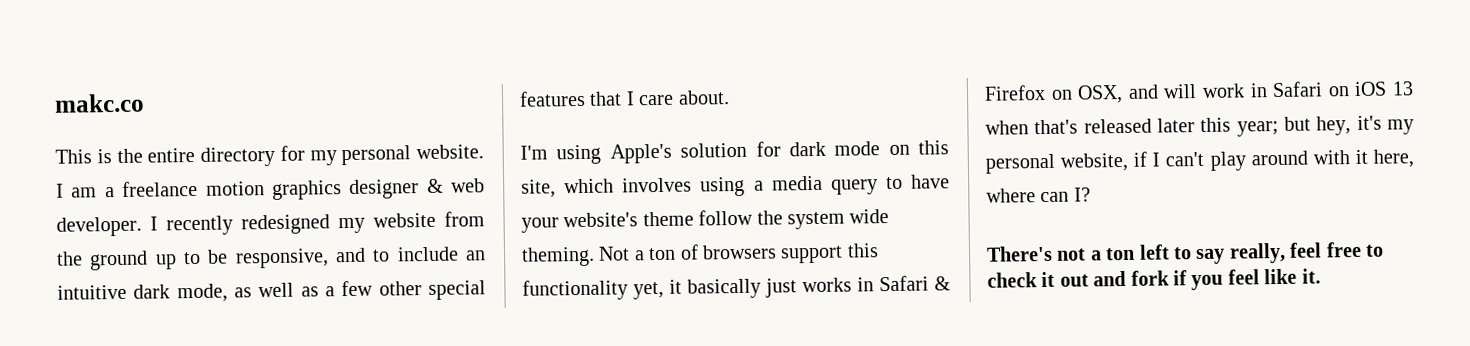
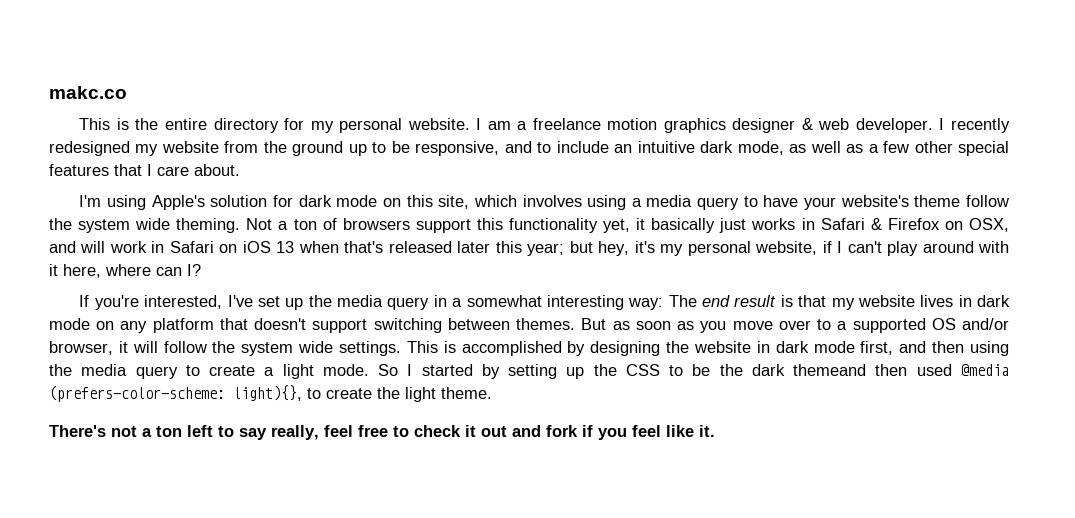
(1091, 194) none -> [79,295,1010,310] [49,318,1009,333] [49,341,1010,356] [49,364,1009,379] [49,385,492,402] // If you're interested, I've set up the media query in a somewhat interesting way: The end result is that my website lives in dark mode on any platform that doesn't support switching between themes. But as soon as you move over to a supported OS and/or browser, it will follow the system wide settings. This is accomplished by designing the website in dark mode first, and then using the media query to create a light mode. So I started by setting up the CSS to be the dark themeand then used @media (prefers-color-scheme: light){}, to create the light theme.

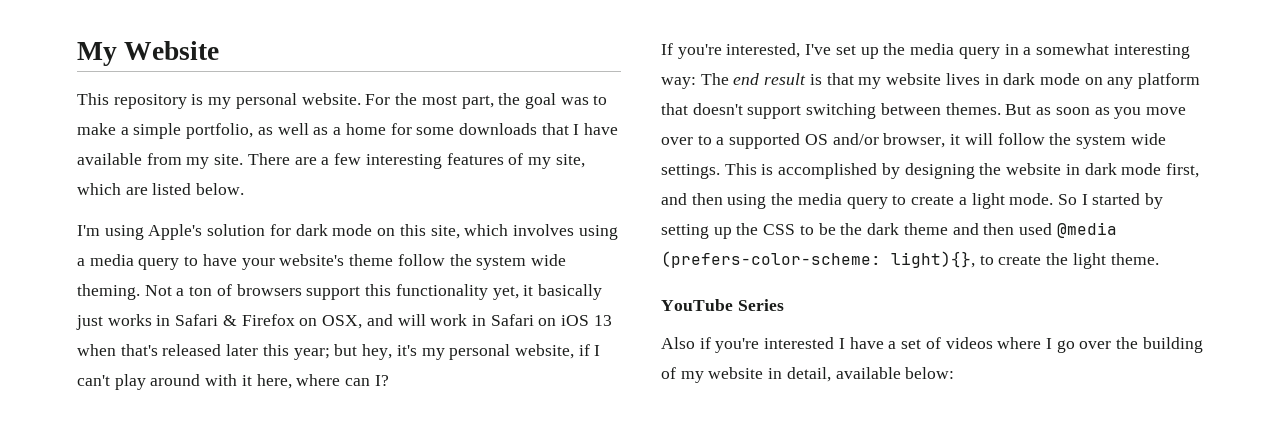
[49,86,127,99] [79,118,1011,133] [49,141,1010,156] [49,164,240,176] makc.co // This is the entire directory for my personal website. I am a freelance motion graphics designer & web developer. I recently redesigned my website from the ground up to be responsive, and to include an intuitive dark mode, as well as a few other special features that I care about. -> [77,41,220,66] [77,93,608,109] [77,123,619,139] [77,153,585,169] [77,183,245,195] My Website // This repository is my personal website. For the most part, the goal was to make a simple portfolio, as well as a home for some downloads that I have available from my site. There are a few interesting features of my site, which are listed below.
[793,364,867,376] themeand -> [903,223,979,235] theme and
[49,425,715,440] There's not a ton left to say really, feel free to check it out and fork if you feel like it. -> [661,299,784,311] [661,337,1203,353] [661,367,955,383] YouTube Series // Also if you're interested I have a set of videos where I go over the building of my website in detail, available below:

